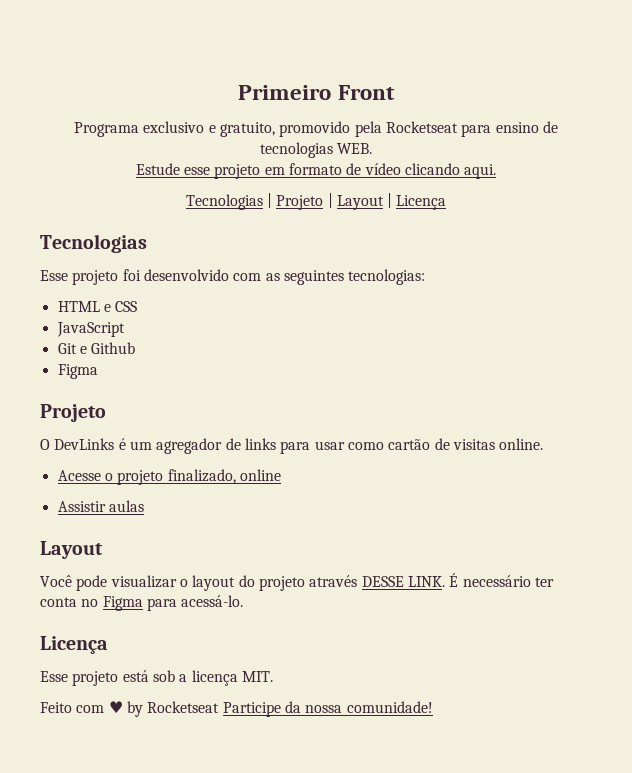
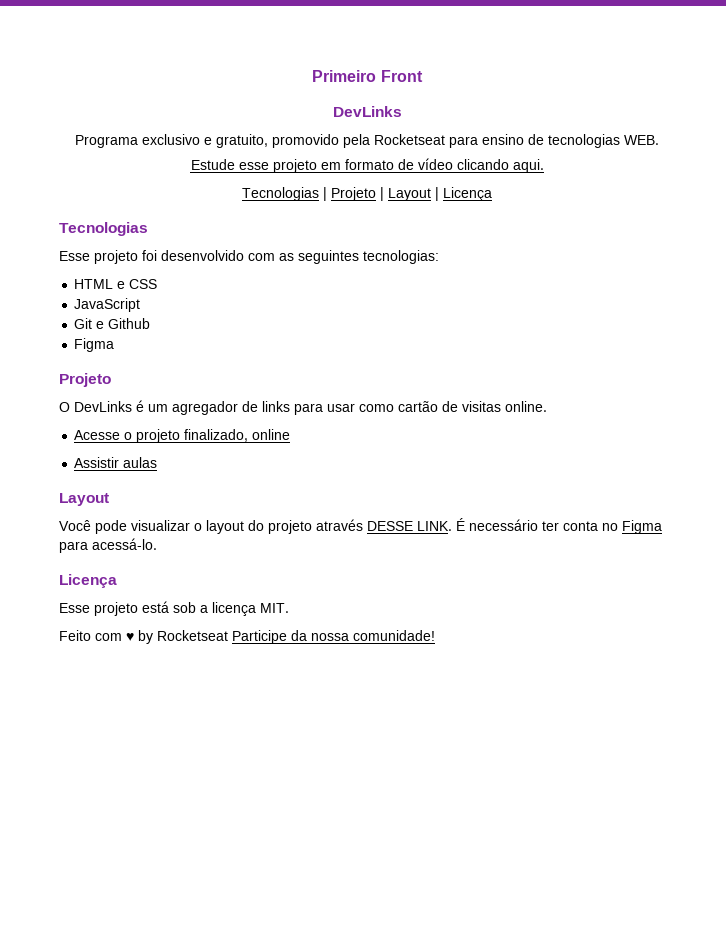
(395, 92) none -> [332,106,402,117] // DevLinks

